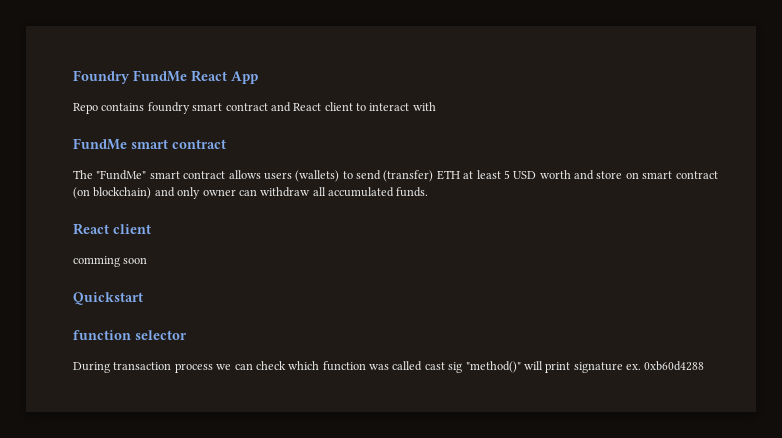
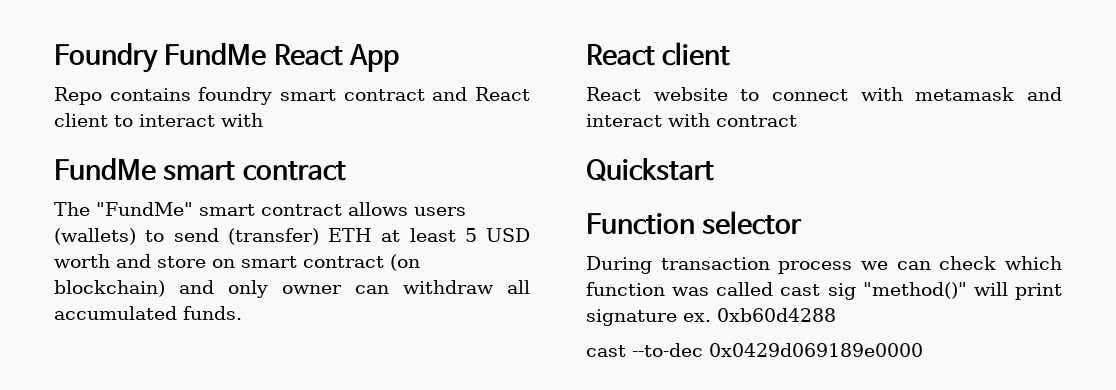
[73,256,148,267] comming soon -> [586,87,1062,101] [586,113,797,127] React website to connect with metamask and interact with contract
[73,330,131,340] function -> [586,213,695,235] Function
(705, 366) none -> [586,343,923,357] // cast --to-dec 0x0429d069189e0000

